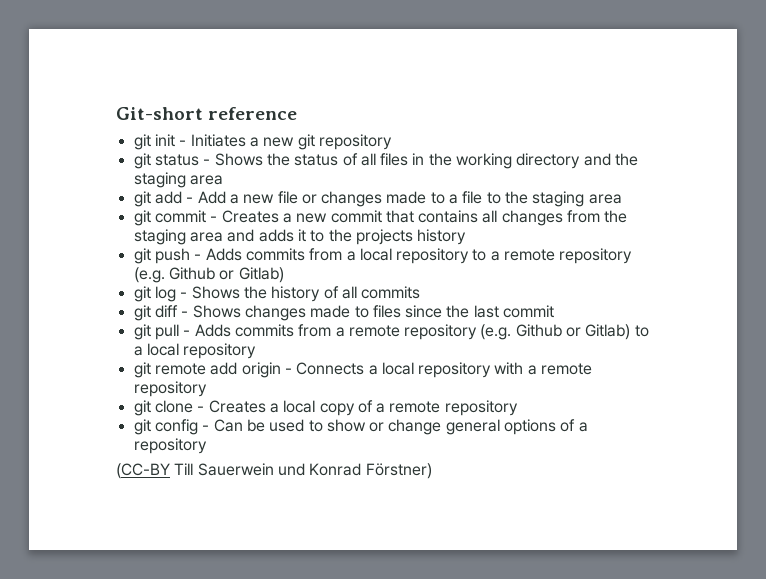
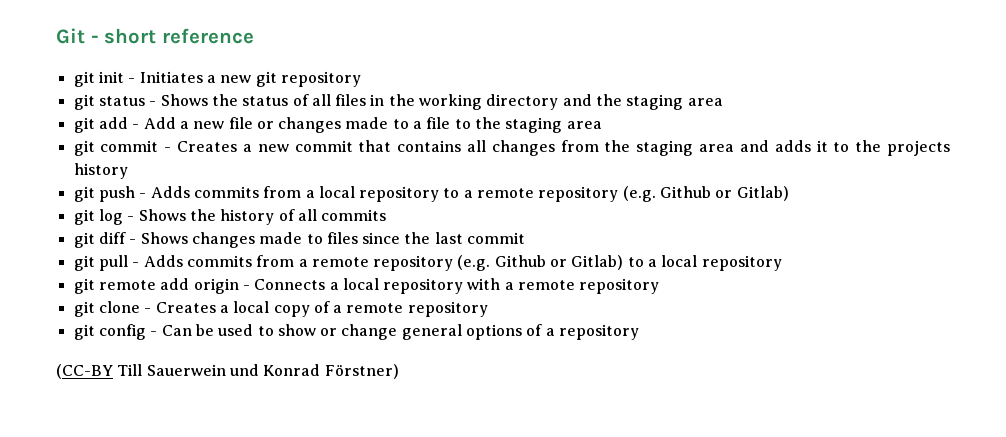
[116,107,203,120] Git-short -> [56,28,157,44] Git - short

